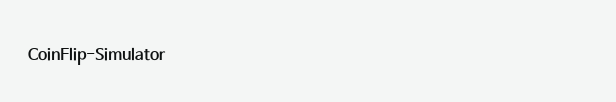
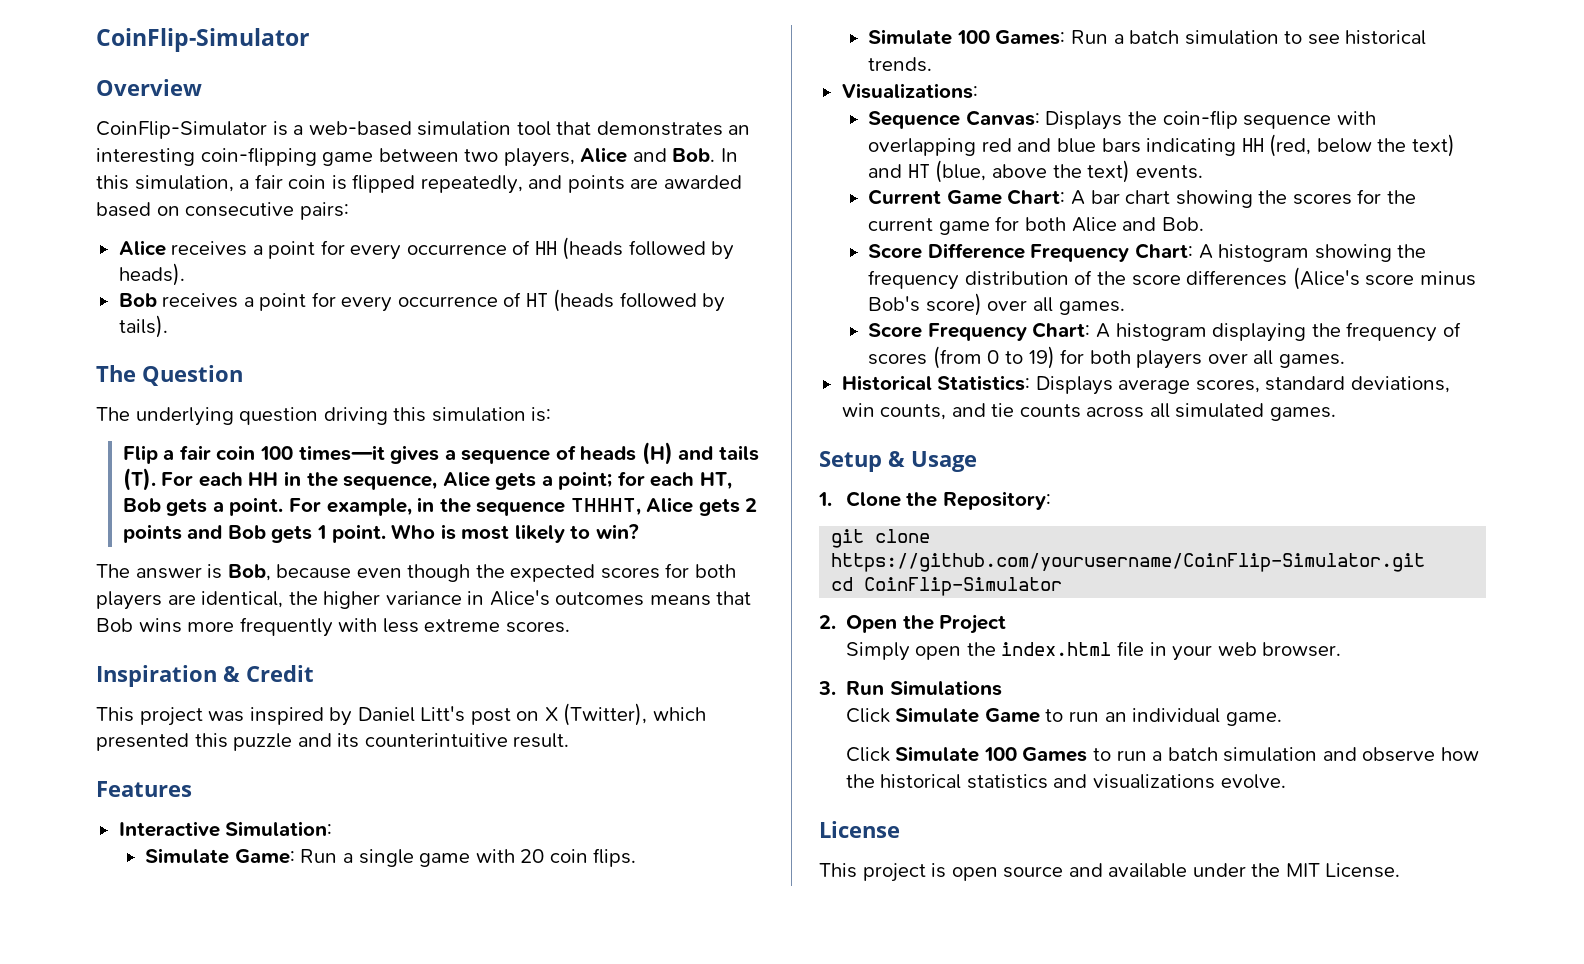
[28,47,166,65] CoinFlip-Simulator -> [96,28,309,52] [96,79,202,96] [96,121,751,139] [96,147,738,167] [96,174,742,194] [96,202,349,220] [118,237,735,260] [118,263,185,286] [118,289,726,312] [118,315,168,338] [96,365,243,386] [96,407,552,426] [122,442,759,465] [122,468,732,491] [122,497,758,516] [122,524,639,543] [96,563,736,582] [96,590,752,610] [96,617,570,637] [96,665,314,687] [96,703,706,726] [96,733,570,751] [96,781,192,797] [118,821,333,837] [145,848,637,867] [868,29,1427,45] [868,57,933,72] [841,83,978,99] [868,110,1376,130] [868,134,1455,157] [868,160,1203,183] [868,189,1416,208] [868,216,1204,235] [868,243,1427,262] [868,267,1476,290] [868,293,1125,316] [868,322,1461,342] [868,346,1345,369] [841,375,1450,395] [841,403,1336,421] [819,451,977,472] [818,491,1051,510] [831,529,931,548] [831,553,1426,572] [831,577,1063,596] [819,614,1007,634] [845,641,1342,661] [818,680,1002,696] [845,707,1282,726] [845,746,1479,762] [845,774,1286,789] [819,821,900,838] [819,863,1401,882] CoinFlip-Simulator // Overview // CoinFlip-Simulator is a web-based simulation tool that demonstrates an interesting coin-flipping game between two players, Alice and Bob. In this simulation, a fair coin is flipped repeatedly, and points are awarded based on consecutive pairs: // Alice receives a point for every occurrence of HH (heads followed by heads). // Bob receives a point for every occurrence of HT (heads followed by tails). // The Question // The underlying question driving this simulation is: // Flip a fair coin 100 times—it gives a sequence of heads (H) and tails (T). For each HH in the sequence, Alice gets a point; for each HT, Bob gets a point. For example, in the sequence THHHT, Alice gets 2 points and Bob gets 1 point. Who is most likely to win? // The answer is Bob, because even though the expected scores for both players are identical, the higher variance in Alice's outcomes means that Bob wins more frequently with less extreme scores. // Inspiration & Credit // This project was inspired by Daniel Litt's post on X (Twitter), which presented this puzzle and its counterintuitive result. // Features // Interactive Simulation: // Simulate Game: Run a single game with 20 coin flips. // Simulate 100 Games: Run a batch simulation to see historical trends. // Visualizations: // Sequence Canvas: Displays the coin-flip sequence with overlapping red and blue bars indicating HH (red, below the text) and HT (blue, above the text) events. // Current Game Chart: A bar chart showing the scores for the current game for both Alice and Bob. // Score Difference Frequency Chart: A histogram showing the frequency distribution of the score differences (Alice's score minus Bob's score) over all games. // Score Frequency Chart: A histogram displaying the frequency of scores (from 0 to 19) for both players over all games. // Historical Statistics: Displays average scores, standard deviations, win counts, and tie counts across all simulated games. // Setup & Usage // 1. Clone the Repository: // git clone https://github.com/yourusername/CoinFlip-Simulator.git // cd CoinFlip-Simulator // 2. Open the Project // Simply open the index.html file in your web browser. // 3. Run Simulations // Click Simulate Game to run an individual game. // Click Simulate 100 Games to run a batch simulation and observe how the historical statistics and visualizations evolve. // License // This project is open source and available under the MIT License.

